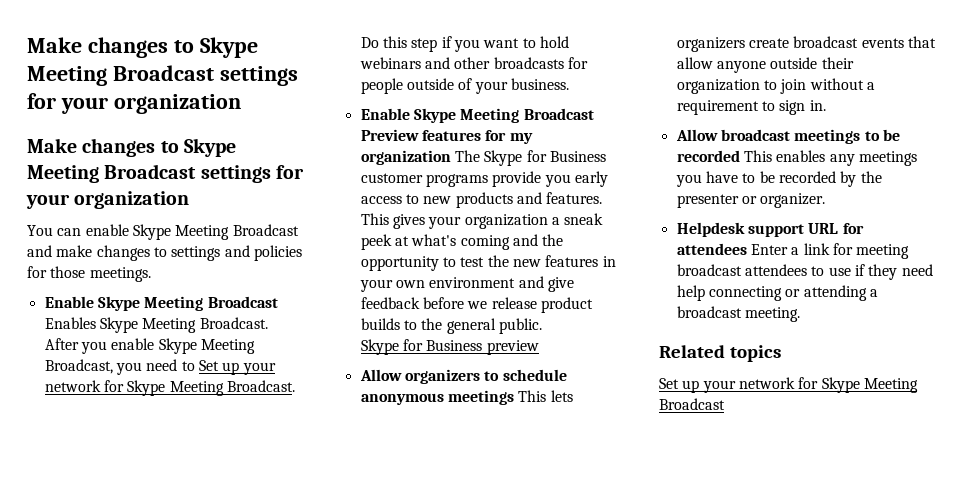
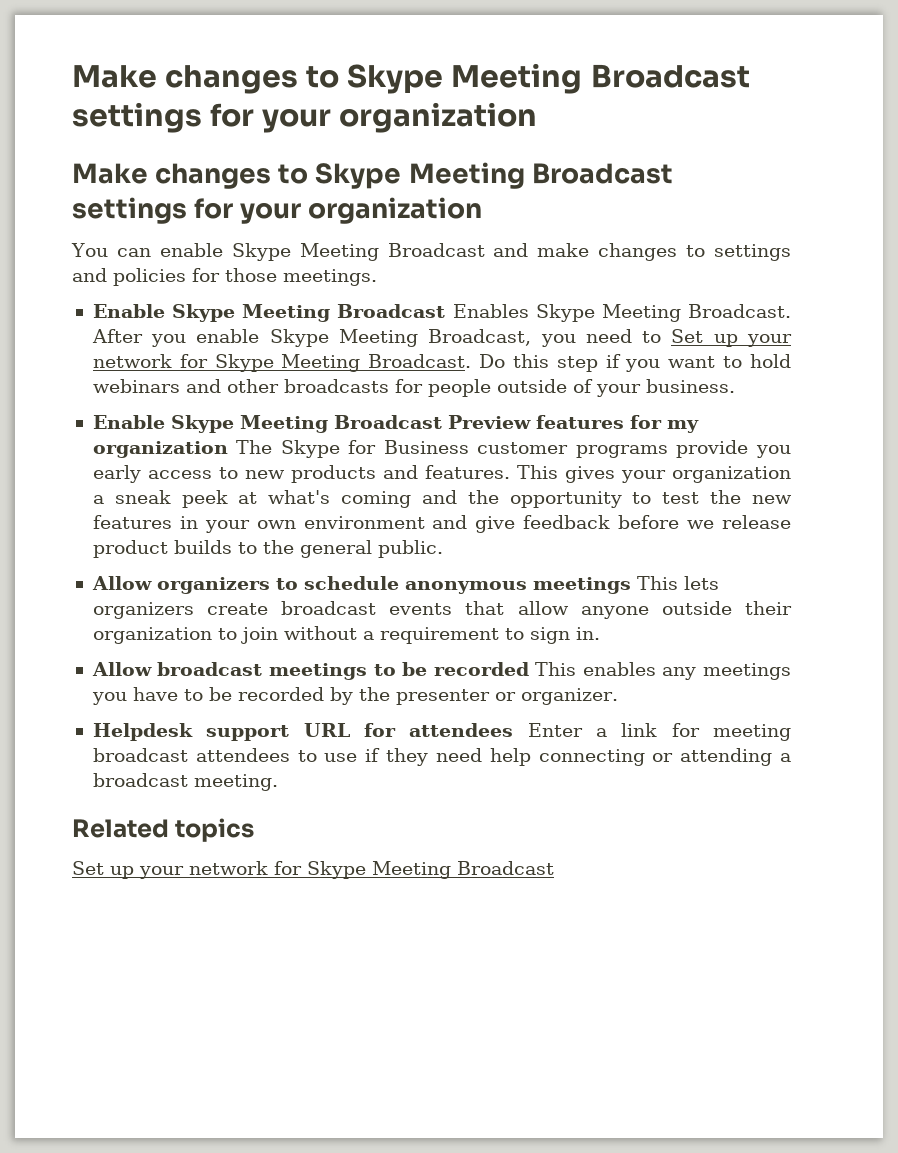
[360,339,539,355] // Skype for Business preview -> (443, 549) none

